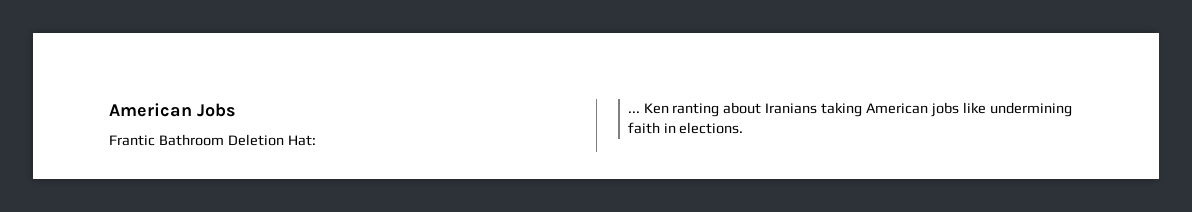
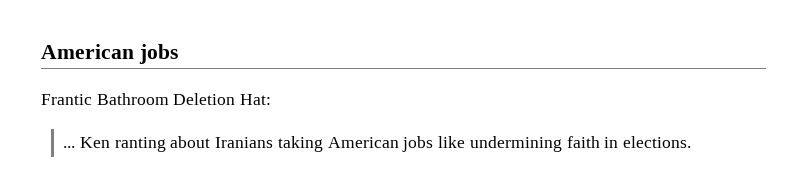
[109,103,236,117] American Jobs -> [41,44,178,64] American jobs

